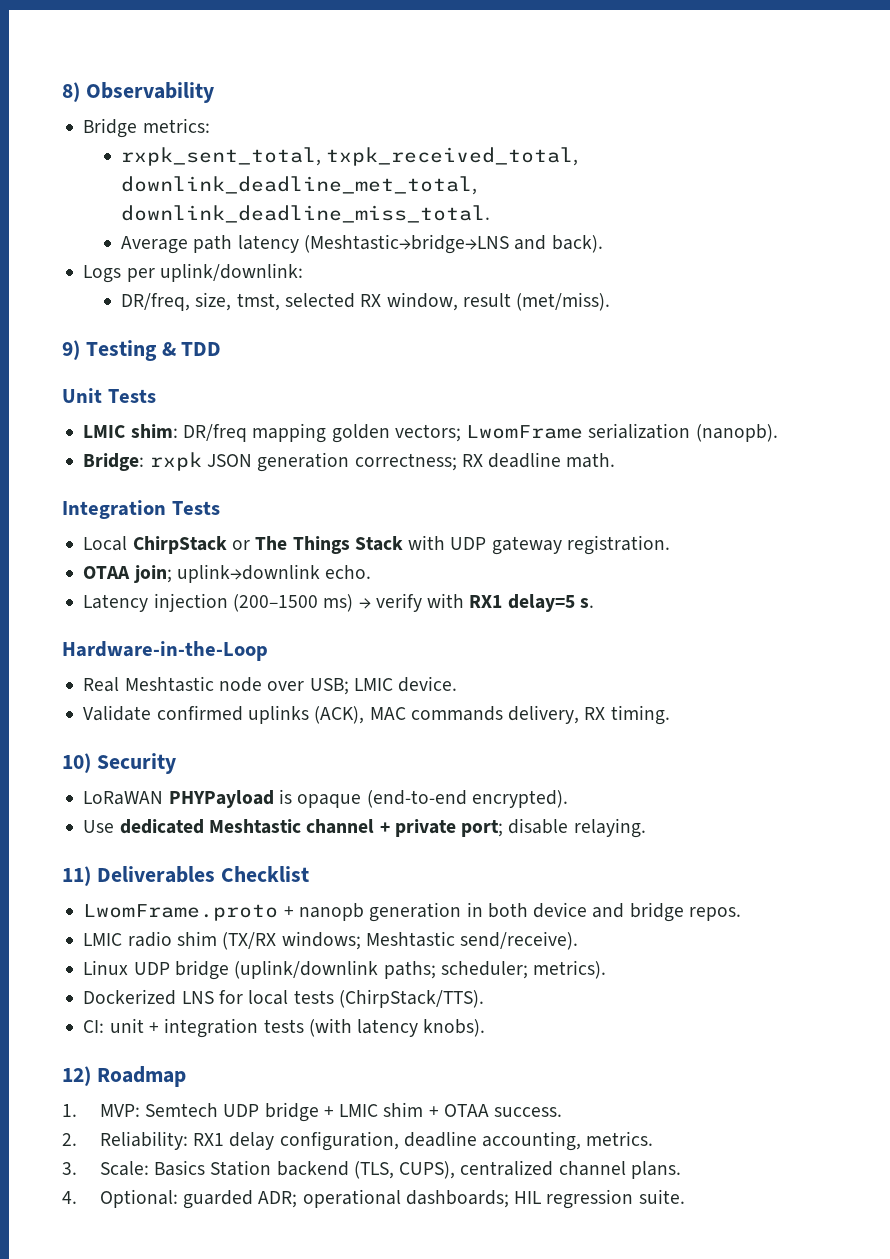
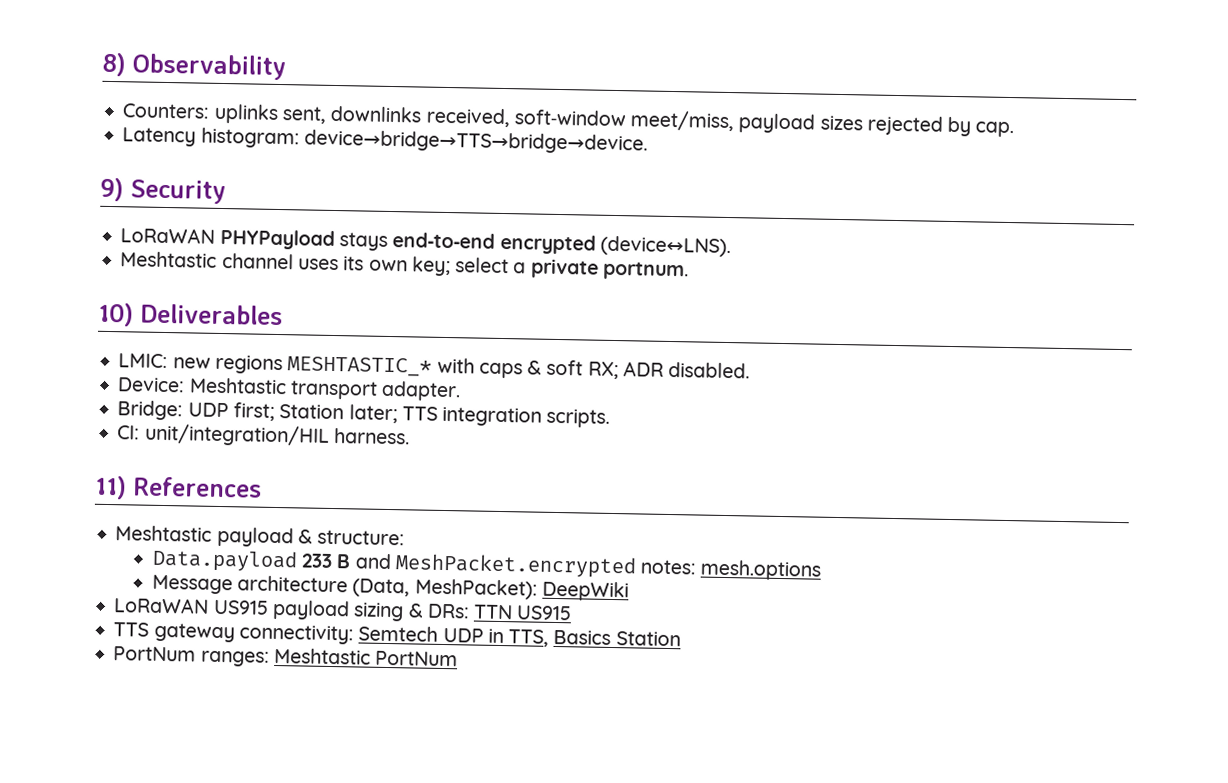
[83,118,210,138] [121,147,579,166] [121,176,478,195] [121,205,491,223] [121,234,603,254] [83,263,303,283] [121,292,611,311] [62,340,222,361] [62,388,156,403] [83,423,778,443] [83,452,616,472] [62,500,220,519] [83,535,670,555] [83,564,372,583] [83,593,594,612] [62,641,268,661] [83,676,458,695] [83,705,670,725] [62,753,176,774] [83,789,568,808] [83,818,646,838] [62,866,309,886] [83,902,741,922] [83,931,579,950] [83,960,607,980] [83,989,484,1008] [83,1018,486,1038] [62,1066,186,1087] [62,1102,563,1122] [62,1131,654,1151] [62,1160,681,1179] [62,1189,685,1209] Bridge metrics: // rxpk_sent_total, txpk_received_total, downlink_deadline_met_total, downlink_deadline_miss_total. // Average path latency (Meshtastic→bridge→LNS and back). // Logs per uplink/downlink: // DR/freq, size, tmst, selected RX window, result (met/miss). // 9) Testing & TDD // Unit Tests // LMIC shim: DR/freq mapping golden vectors; LwomFrame serialization (nanopb). // Bridge: rxpk JSON generation correctness; RX deadline math. // Integration Tests // Local ChirpStack or The Things Stack with UDP gateway registration. // OTAA join; uplink→downlink echo. // Latency injection (200–1500 ms) → verify with RX1 delay=5 s. // Hardware‑in‑the‑Loop // Real Meshtastic node over USB; LMIC device. // Validate confirmed uplinks (ACK), MAC commands delivery, RX timing. // 10) Security // LoRaWAN PHYPayload is opaque (end‑to‑end encrypted). // Use dedicated Meshtastic channel + private port; disable relaying. // 11) Deliverables Checklist // LwomFrame.proto + nanopb generation in both device and bridge repos. // LMIC radio shim (TX/RX windows; Meshtastic send/receive). // Linux UDP bridge (uplink/downlink paths; scheduler; metrics). // Dockerized LNS for local tests (ChirpStack/TTS). // CI: unit + integration tests (with latency knobs). // 12) Roadmap // 1. MVP: Semtech UDP bridge + LMIC shim + OTAA success. // 2. Reliability: RX1 delay configuration, deadline accounting, metrics. // 3. Scale: Basics Station backend (TLS, CUPS), centralized channel plans. // 4. Optional: guarded ADR; operational dashboards; HIL regression suite. -> [122,103,1015,138] [122,127,648,155] [100,177,226,205] [120,227,731,258] [120,251,689,281] [98,302,283,327] [118,353,751,380] [117,377,462,402] [117,400,611,428] [117,423,410,447] [95,475,262,500] [115,525,406,548] [151,548,823,581] [151,574,629,602] [113,597,573,622] [113,622,681,647] [113,646,459,667] Counters: uplinks sent, downlinks received, soft‑window meet/miss, payload sizes rejected by cap. // Latency histogram: device→bridge→TTS→bridge→device. // 9) Security // LoRaWAN PHYPayload stays end‑to‑end encrypted (device↔LNS). // Meshtastic channel uses its own key; select a private portnum. // 10) Deliverables // LMIC: new regions MESHTASTIC_* with caps & soft RX; ADR disabled. // Device: Meshtastic transport adapter. // Bridge: UDP first; Station later; TTS integration scripts. // CI: unit/integration/HIL harness. // 11) References // Meshtastic payload & structure: // Data.payload 233 B and MeshPacket.encrypted notes: mesh.options // Message architecture (Data, MeshPacket): DeepWiki // LoRaWAN US915 payload sizing & DRs: TTN US915 // TTS gateway connectivity: Semtech UDP in TTS, Basics Station // PortNum ranges: Meshtastic PortNum

